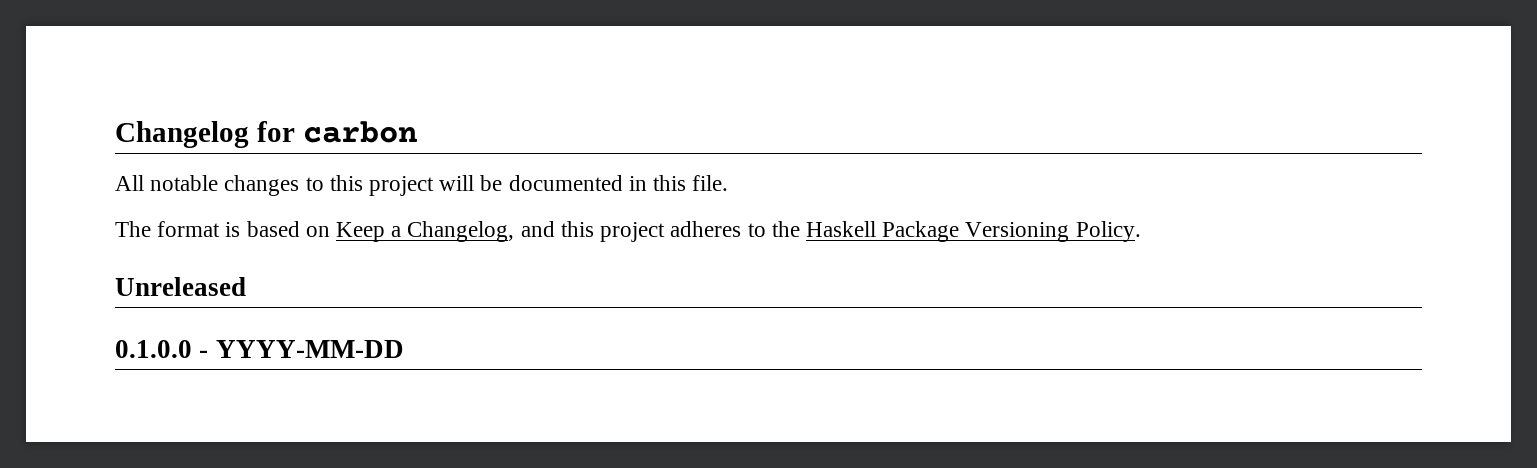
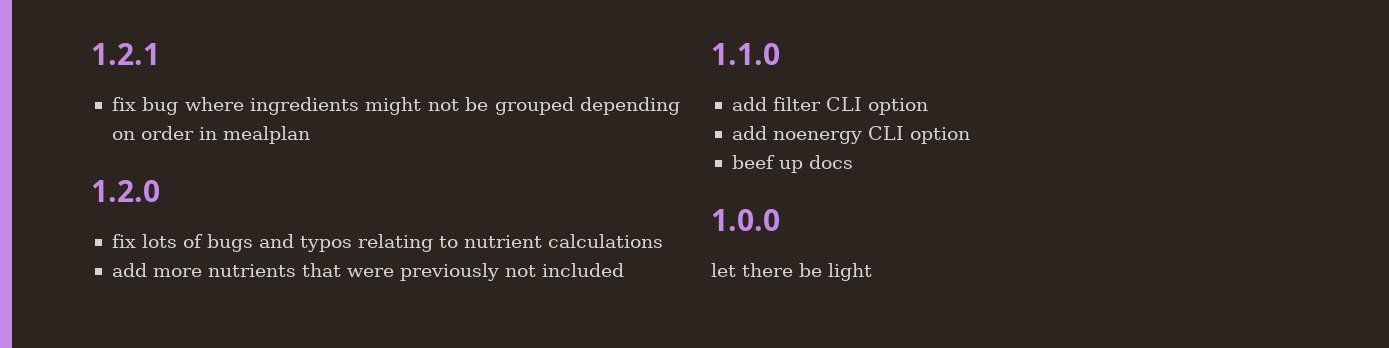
[115,121,418,148] [115,175,729,196] [115,221,1141,242] [115,277,246,296] [115,340,404,358] Changelog for carbon // All notable changes to this project will be documented in this file. // The format is based on Keep a Changelog, and this project adheres to the Haskell Package Versioning Policy. // Unreleased // 0.1.0.0 - YYYY-MM-DD -> [91,43,160,65] [111,97,680,115] [111,126,310,144] [91,180,160,202] [111,234,663,252] [111,263,624,281] [711,43,780,65] [731,97,928,115] [731,126,970,144] [731,155,853,173] [711,209,780,231] [711,263,872,281] 1.2.1 // fix bug where ingredients might not be grouped depending on order in mealplan // 1.2.0 // fix lots of bugs and typos relating to nutrient calculations // add more nutrients that were previously not included // 1.1.0 // add filter CLI option // add noenergy CLI option // beef up docs // 1.0.0 // let there be light

